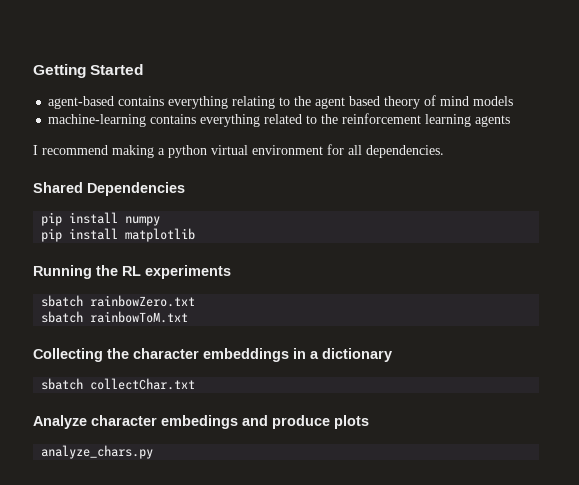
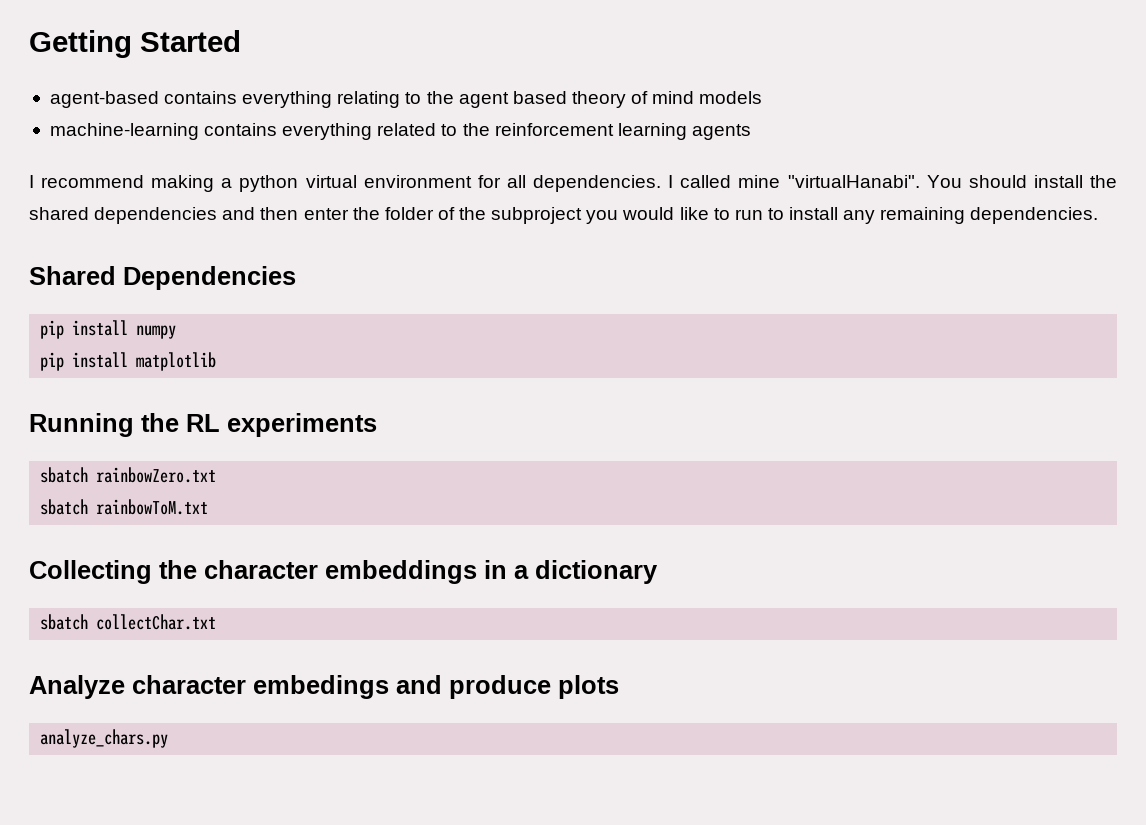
(444, 151) none -> [668,175,1117,188] [29,207,1099,224] I called mine "virtualHanabi". You should install the shared dependencies and then enter the folder of the subproject you would like to run to install any remaining dependencies.

